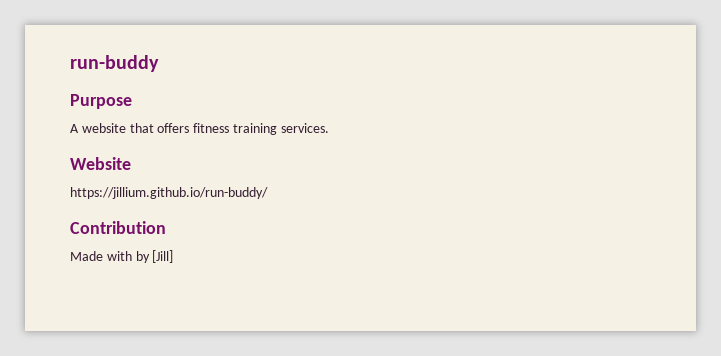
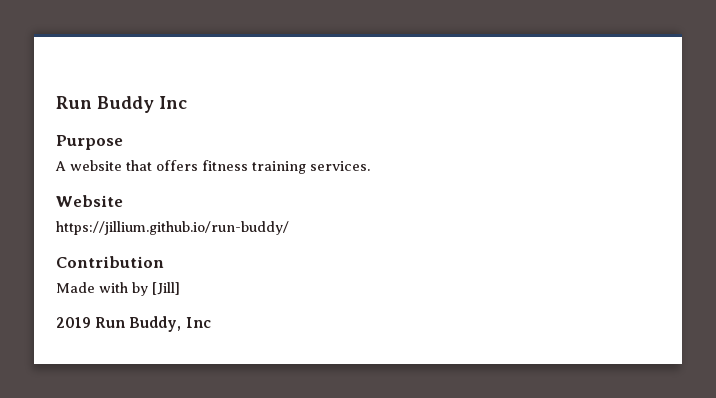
[70,55,159,72] run-buddy -> [56,96,187,113] Run Buddy Inc
(174, 256) none -> [56,316,211,332] // 2019 Run Buddy, Inc

